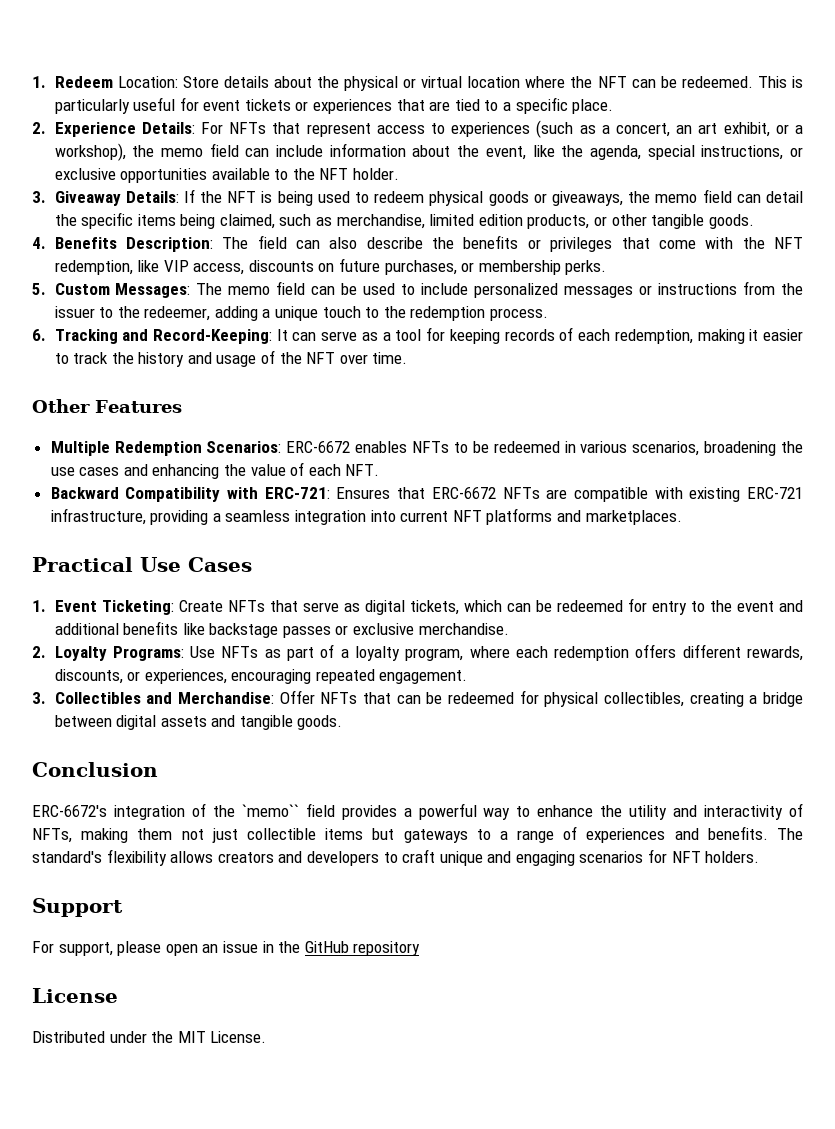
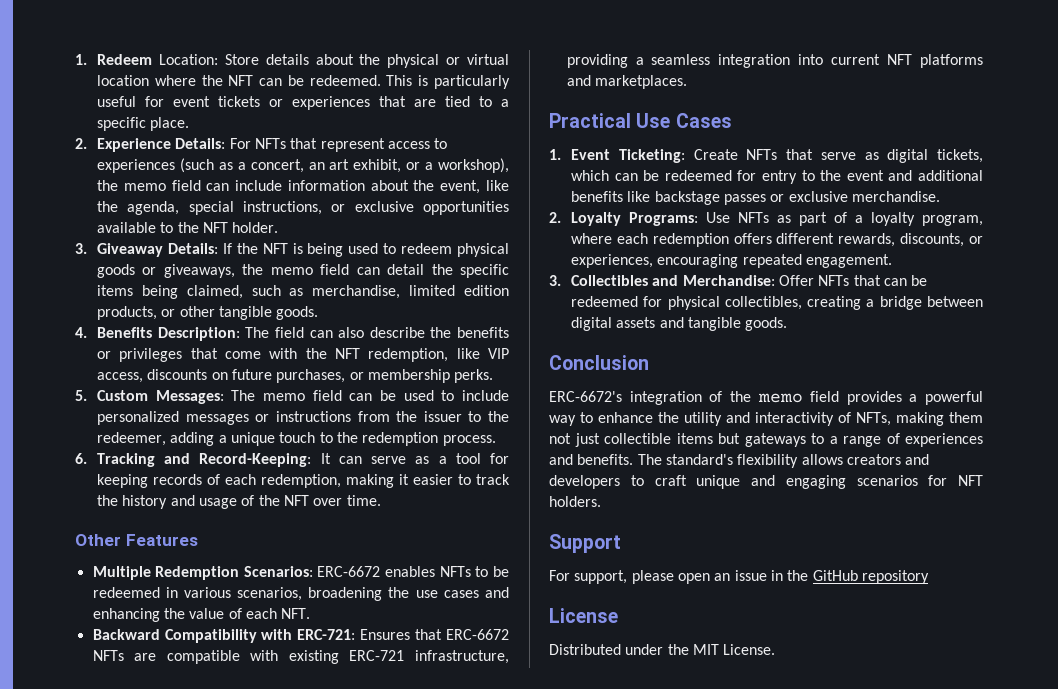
[241,804,299,817] `memo`` -> [757,393,803,403] memo

